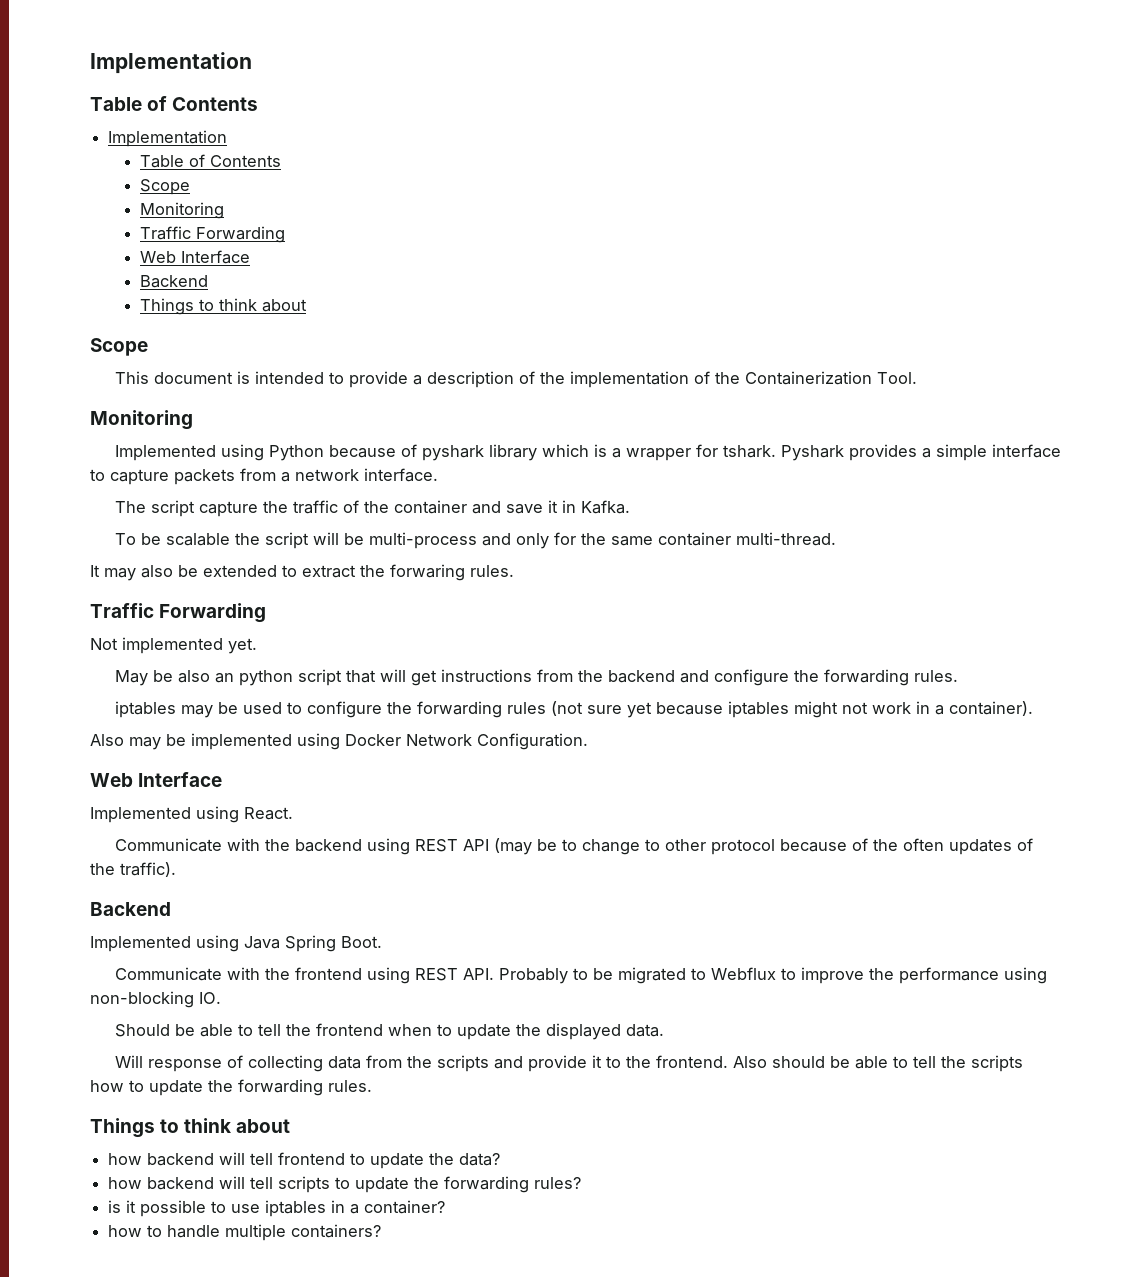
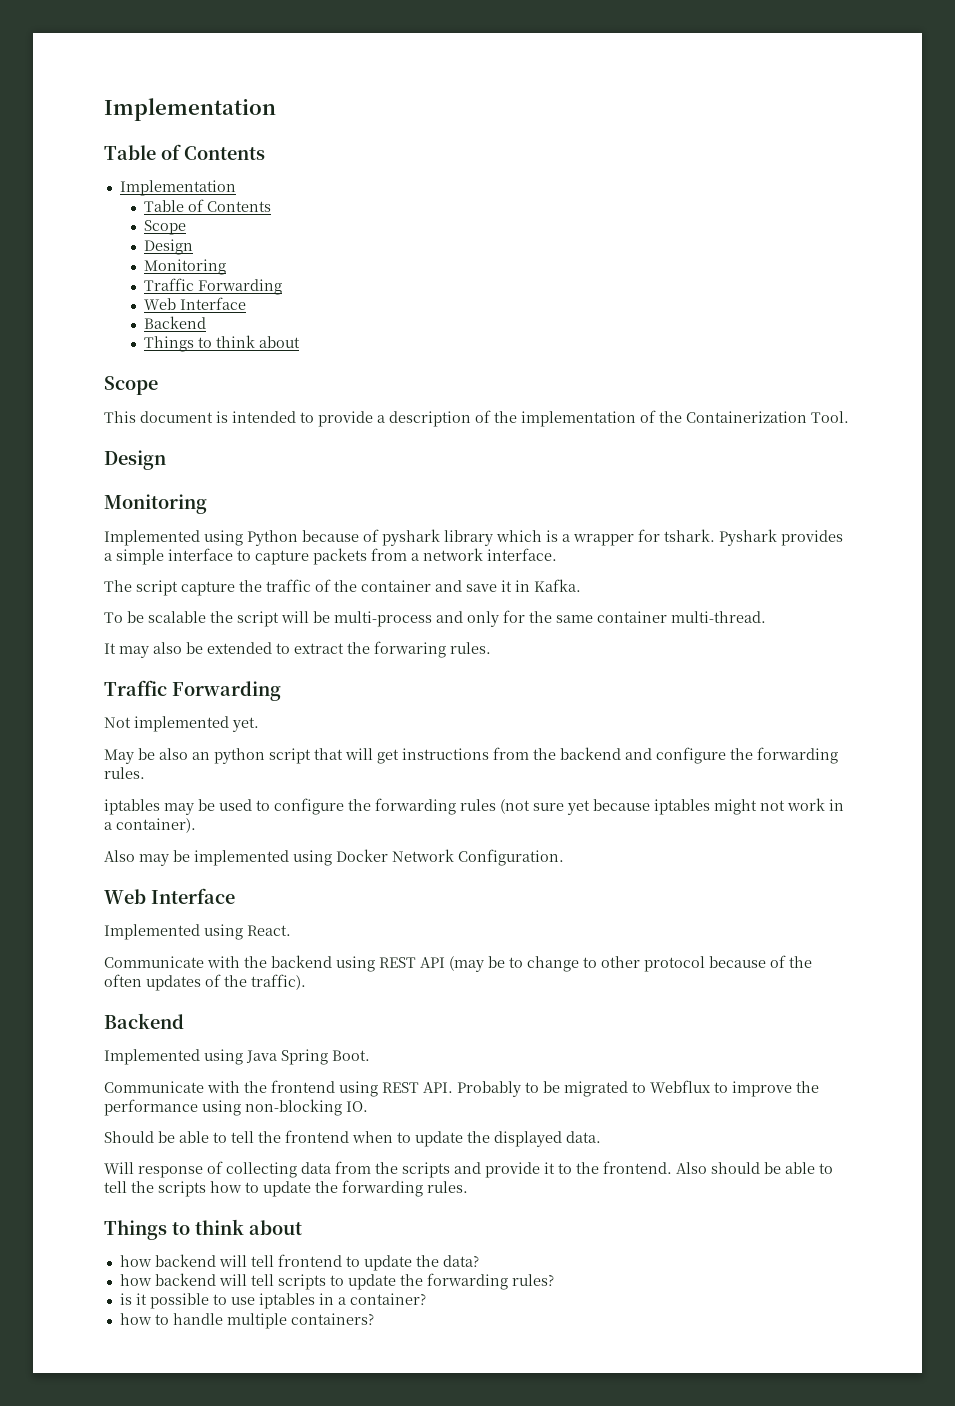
(190, 187) none -> [143,239,193,255] // Design
(917, 378) none -> [104,450,166,470] // Design

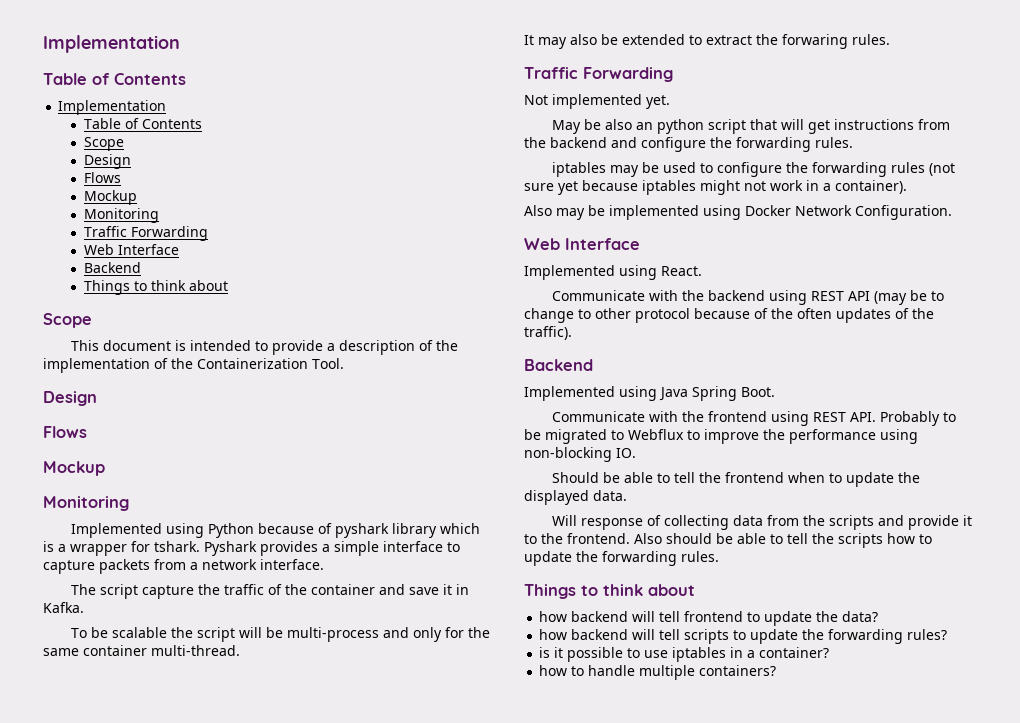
(193, 247) none -> [83,172,121,183] [83,190,137,205] // Flows // Mockup
(166, 460) none -> [43,426,87,438] [43,461,105,476] // Flows // Mockup

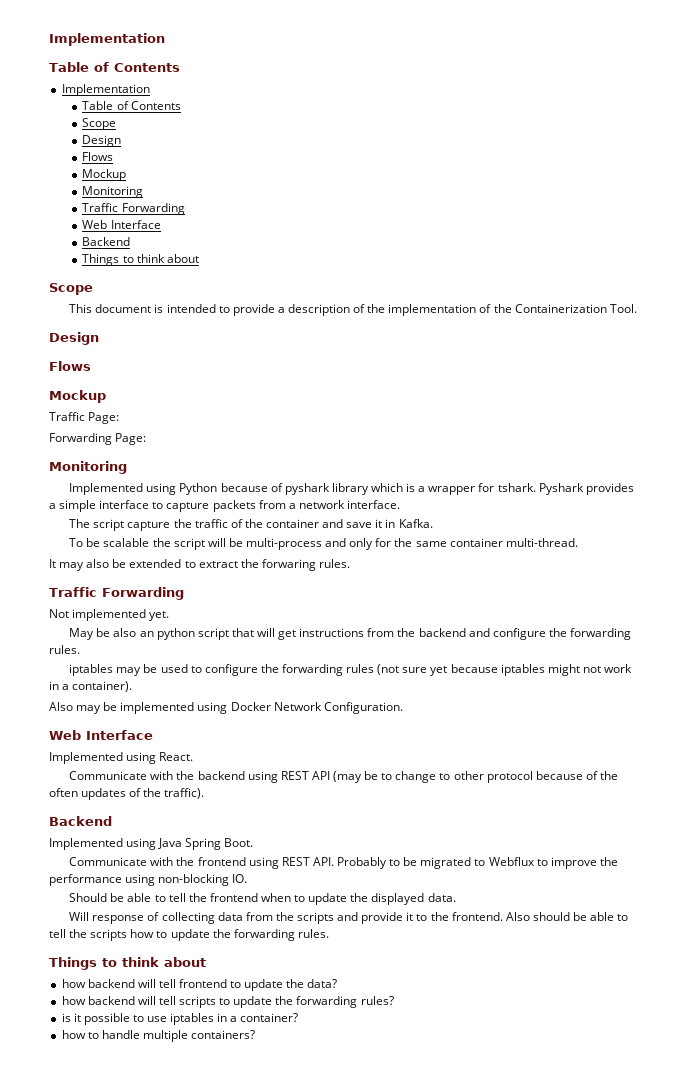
(105, 468) none -> [49,412,120,424] [49,433,147,445] // Traffic Page: // Forwarding Page:

